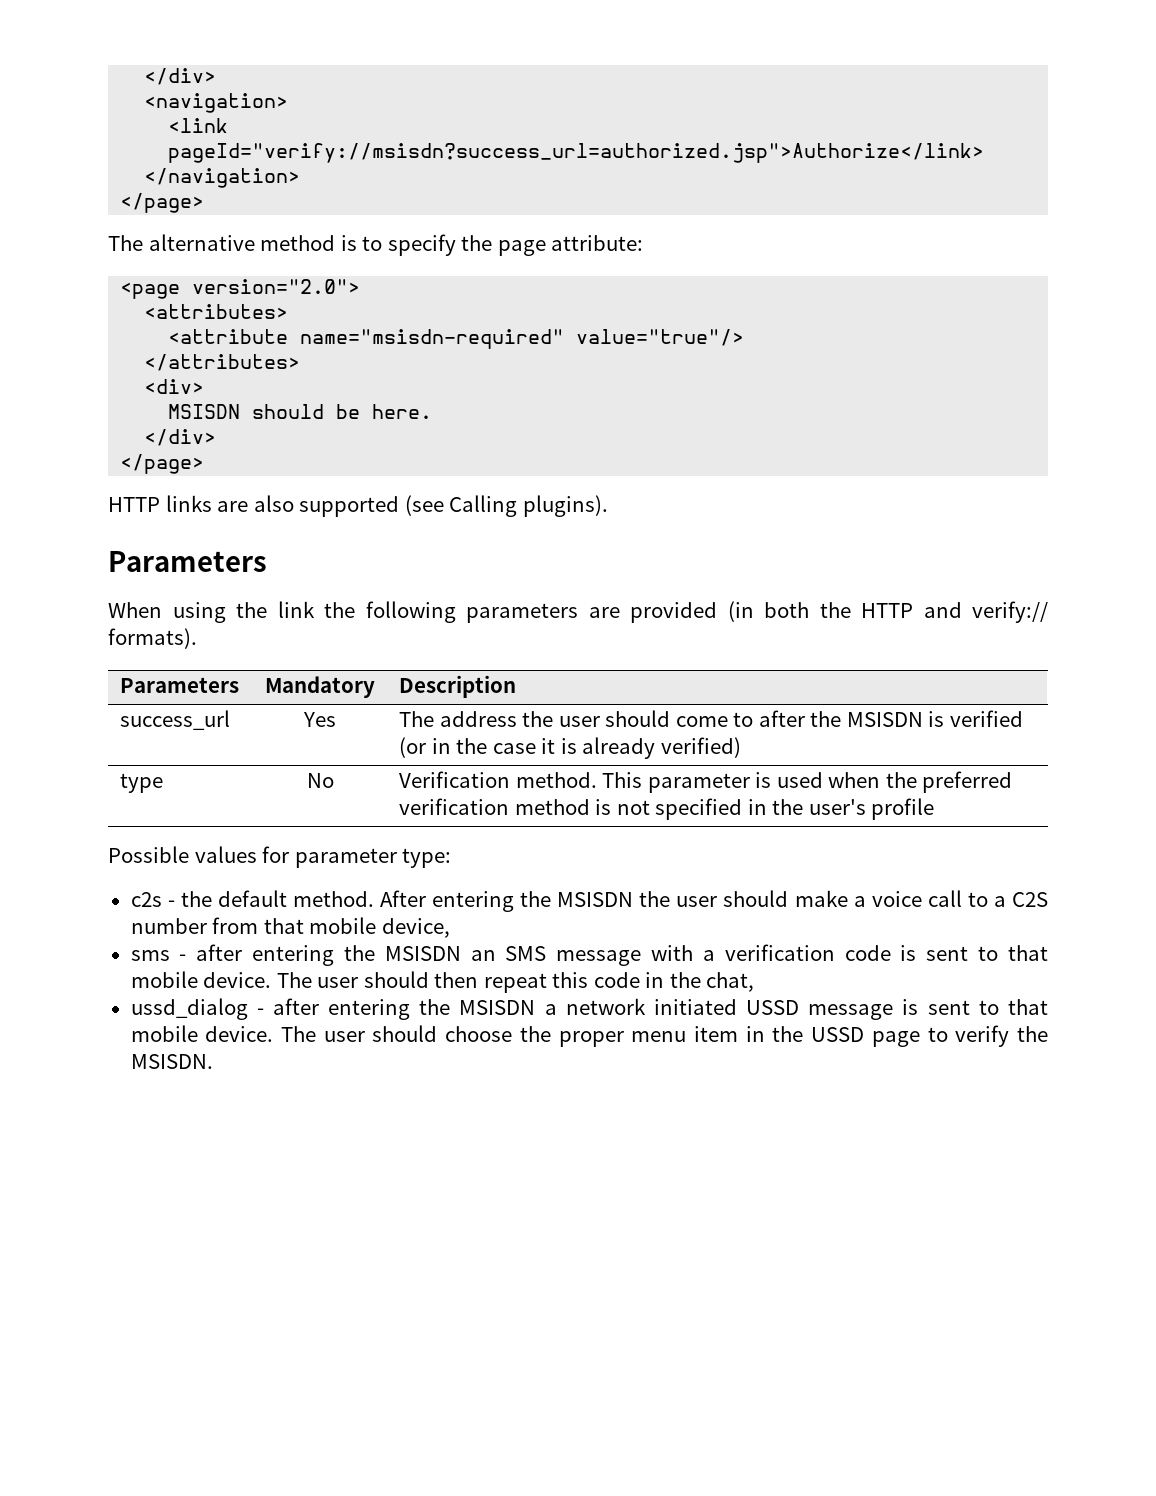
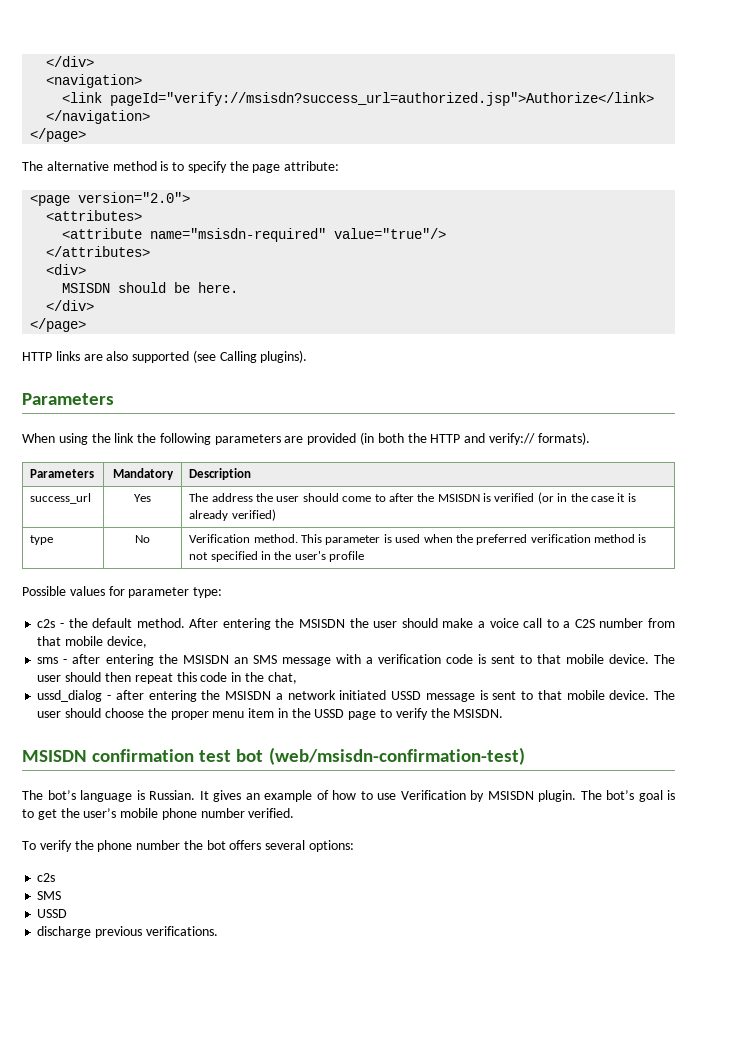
(213, 1061) none -> [22,747,525,765] [22,790,675,802] [22,808,295,820] [22,840,355,852] [37,873,56,882] [37,891,62,900] [37,909,68,918] [37,926,218,938] // MSISDN confirmation test bot (web/msisdn-confirmation-test) // The bot’s language is Russian. It gives an example of how to use Verification by MSISDN plugin. The bot’s goal is to get the user’s mobile phone number verified. // To verify the phone number the bot offers several options: // c2s // SMS // USSD // discharge previous verifications.

